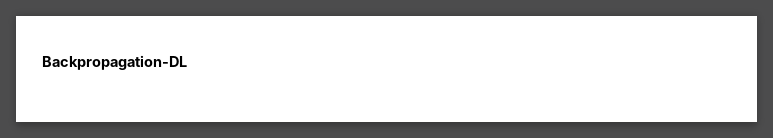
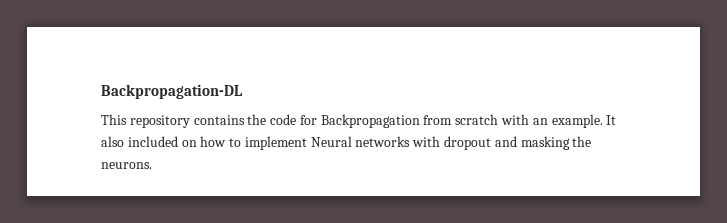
(187, 62) none -> [101,114,617,128] [101,136,592,150] [101,162,152,169] // This repository contains the code for Backpropagation from scratch with an example. It also included on how to implement Neural networks with dropout and masking the neurons.

